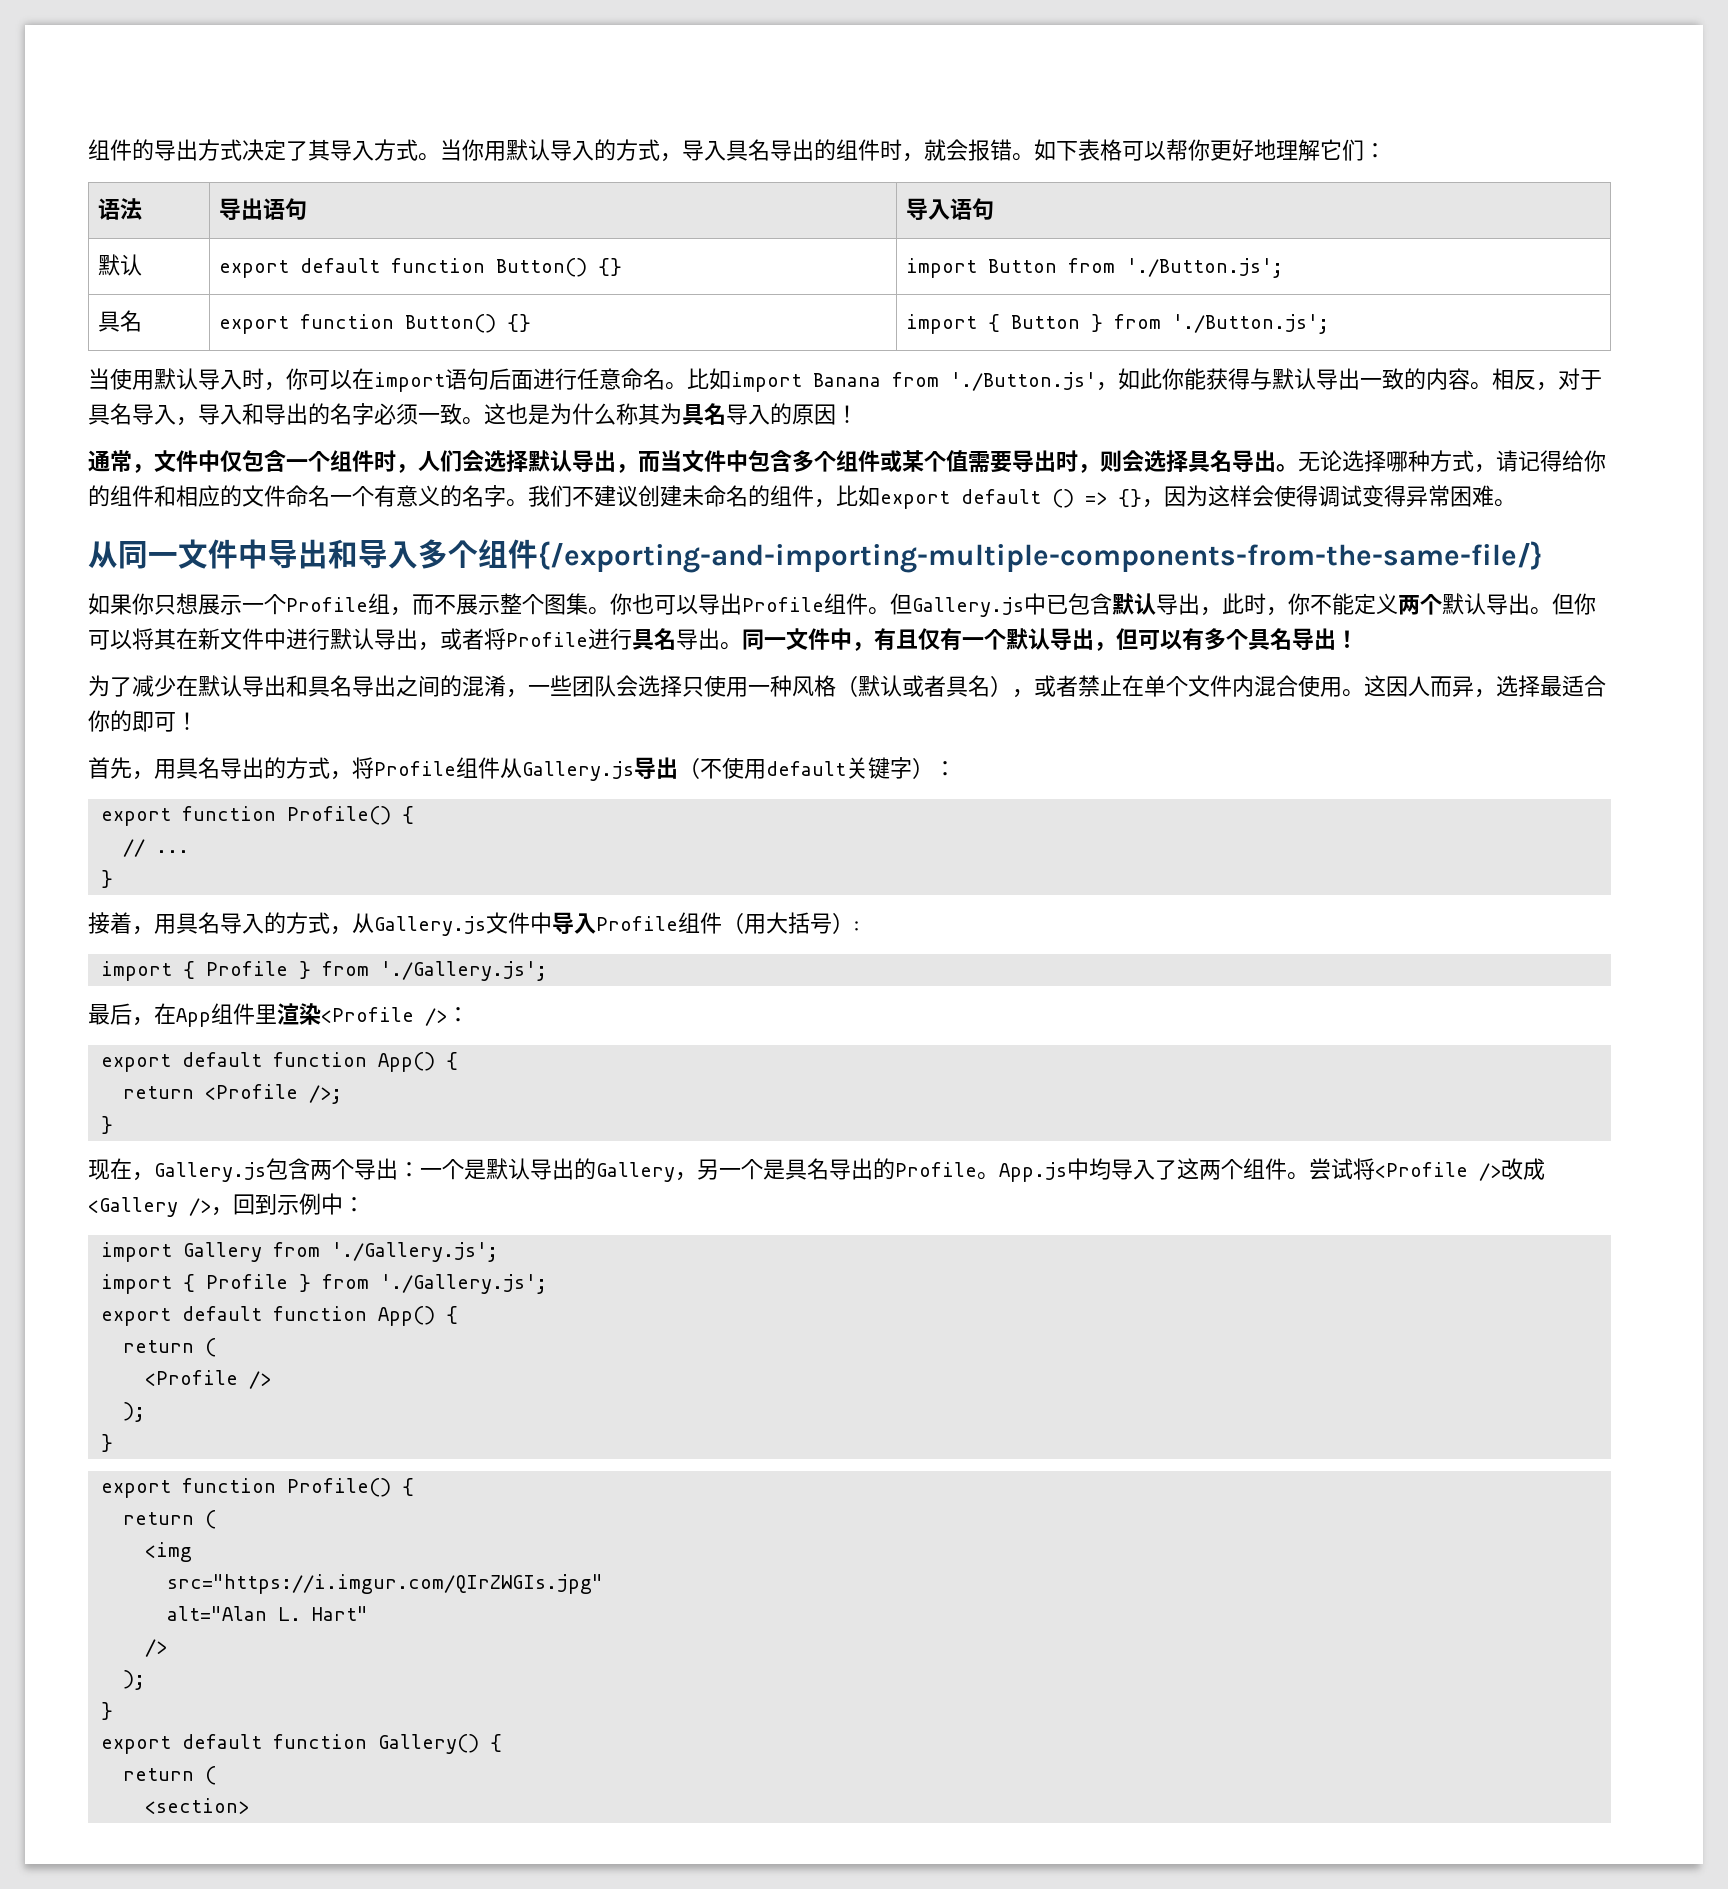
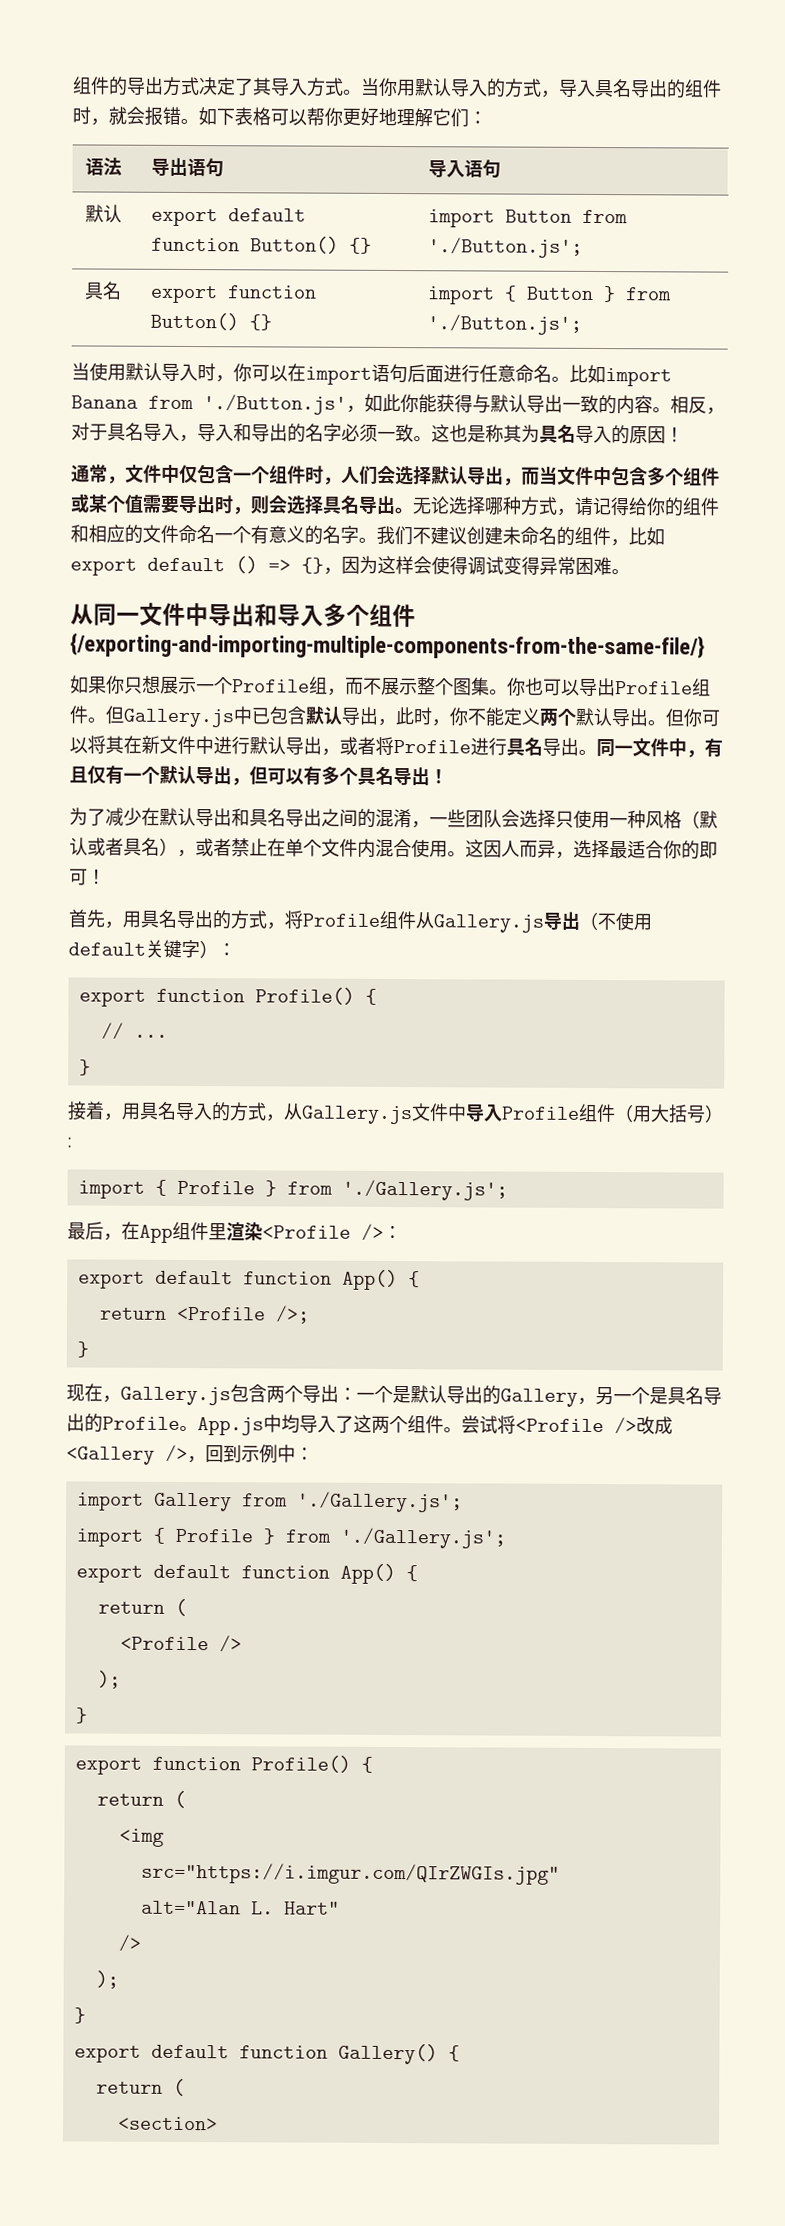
[550,403,616,425] 为什么 -> (486, 434) none

